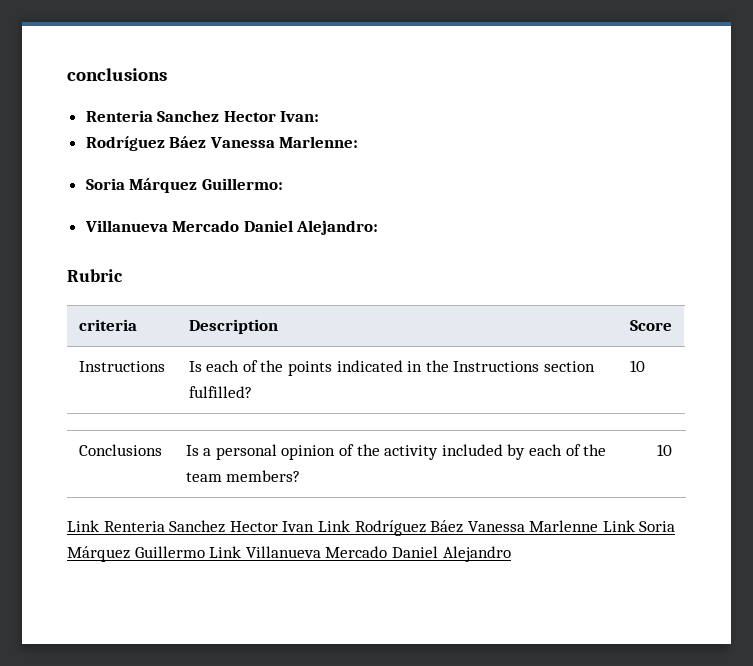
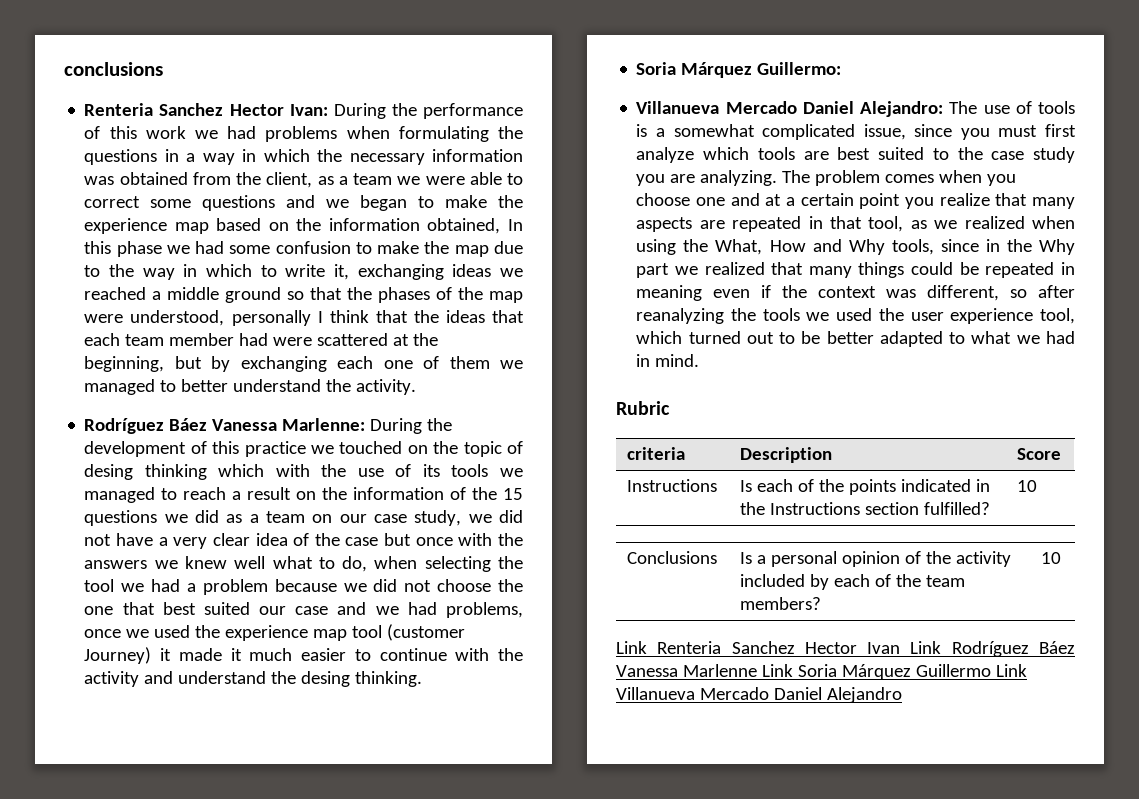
[85,136,359,151] // Rodríguez Báez Vanessa Marlenne: -> [333,103,523,119] [84,126,523,142] [84,149,523,165] [84,172,524,188] [84,195,523,211] [84,218,523,234] [84,241,523,257] [84,264,523,280] [84,287,523,303] [84,310,524,326] [84,333,439,346] [84,356,523,372] [84,379,417,395] [84,418,453,434] [84,441,523,457] [84,464,523,480] [84,487,523,503] [84,510,523,526] [84,533,523,549] [84,556,523,572] [84,579,523,595] [84,602,523,618] [84,624,466,641] [84,647,523,664] [84,671,423,687] During the performance of this work we had problems when formulating the questions in a way in which the necessary information was obtained from the client, as a team we were able to correct some questions and we began to make the experience map based on the information obtained, In this phase we had some confusion to make the map due to the way in which to write it, exchanging ideas we reached a middle ground so that the phases of the map were understood, personally I think that the ideas that each team member had were scattered at the beginning, but by exchanging each one of them we managed to better understand the activity. // Rodríguez Báez Vanessa Marlenne: During the development of this practice we touched on the topic of desing thinking which with the use of its tools we managed to reach a result on the information of the 15 questions we did as a team on our case study, we did not have a very clear idea of the case but once with the answers we knew well what to do, when selecting the tool we had a problem because we did not choose the one that best suited our case and we had problems, once we used the experience map tool (customer Journey) it made it much easier to continue with the activity and understand the desing thinking.
(379, 227) none -> [949,101,1075,114] [636,124,1076,140] [636,147,1075,163] [636,170,1017,186] [636,193,1075,209] [636,216,1075,232] [636,239,1075,255] [636,262,1075,278] [636,285,1075,301] [636,308,1075,324] [636,331,1075,347] [636,354,700,367] The use of tools is a somewhat complicated issue, since you must first analyze which tools are best suited to the case study you are analyzing. The problem comes when you choose one and at a certain point you realize that many aspects are repeated in that tool, as we realized when using the What, How and Why tools, since in the Why part we realized that many things could be repeated in meaning even if the context was different, so after reanalyzing the tools we used the user experience tool, which turned out to be better adapted to what we had in mind.

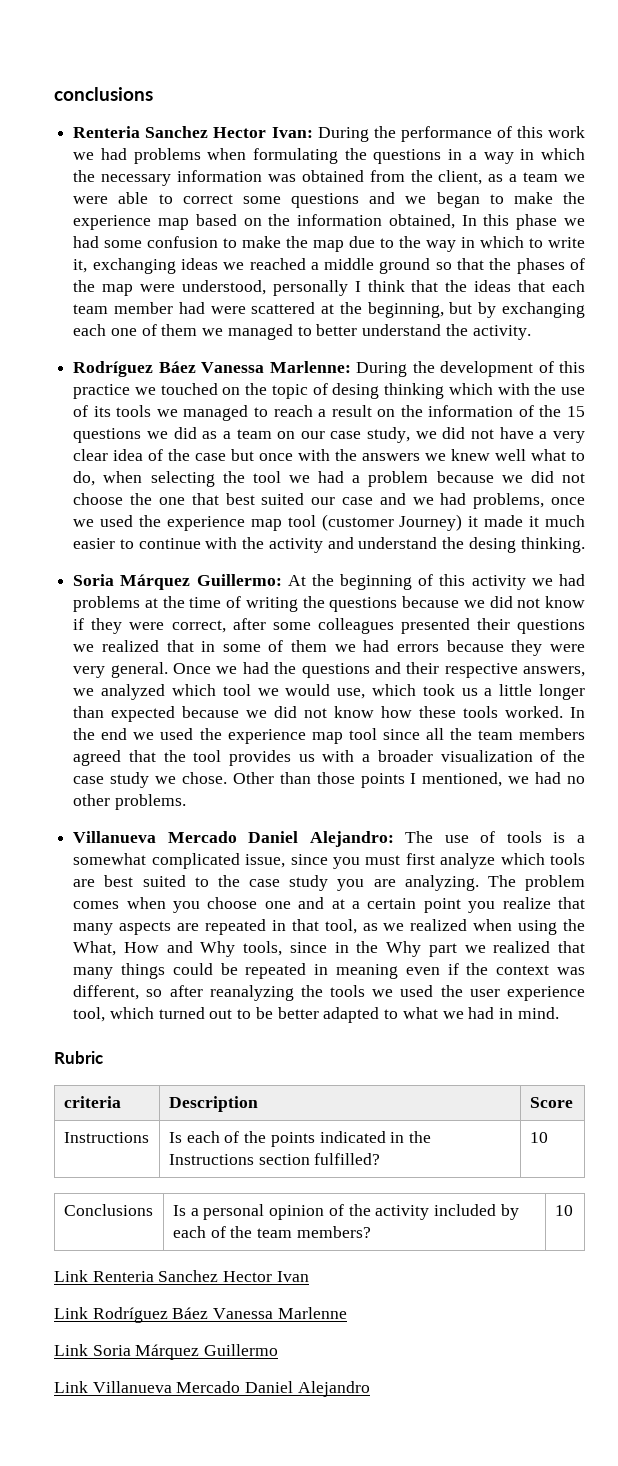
(842, 68) none -> [287,574,586,590] [73,596,586,612] [73,618,585,634] [73,640,585,656] [73,662,585,678] [73,684,585,700] [73,706,586,722] [73,728,585,744] [73,750,585,766] [73,772,585,788] [73,794,186,810] At the beginning of this activity we had problems at the time of writing the questions because we did not know if they were correct, after some colleagues presented their questions we realized that in some of them we had errors because they were very general. Once we had the questions and their respective answers, we analyzed which tool we would use, which took us a little longer than expected because we did not know how these tools worked. In the end we used the experience map tool since all the team members agreed that the tool provides us with a broader visualization of the case study we chose. Other than those points I mentioned, we had no other problems.
(901, 648) none -> (309, 1276) //
(757, 670) none -> (347, 1313) //
(991, 670) none -> (279, 1350) //

